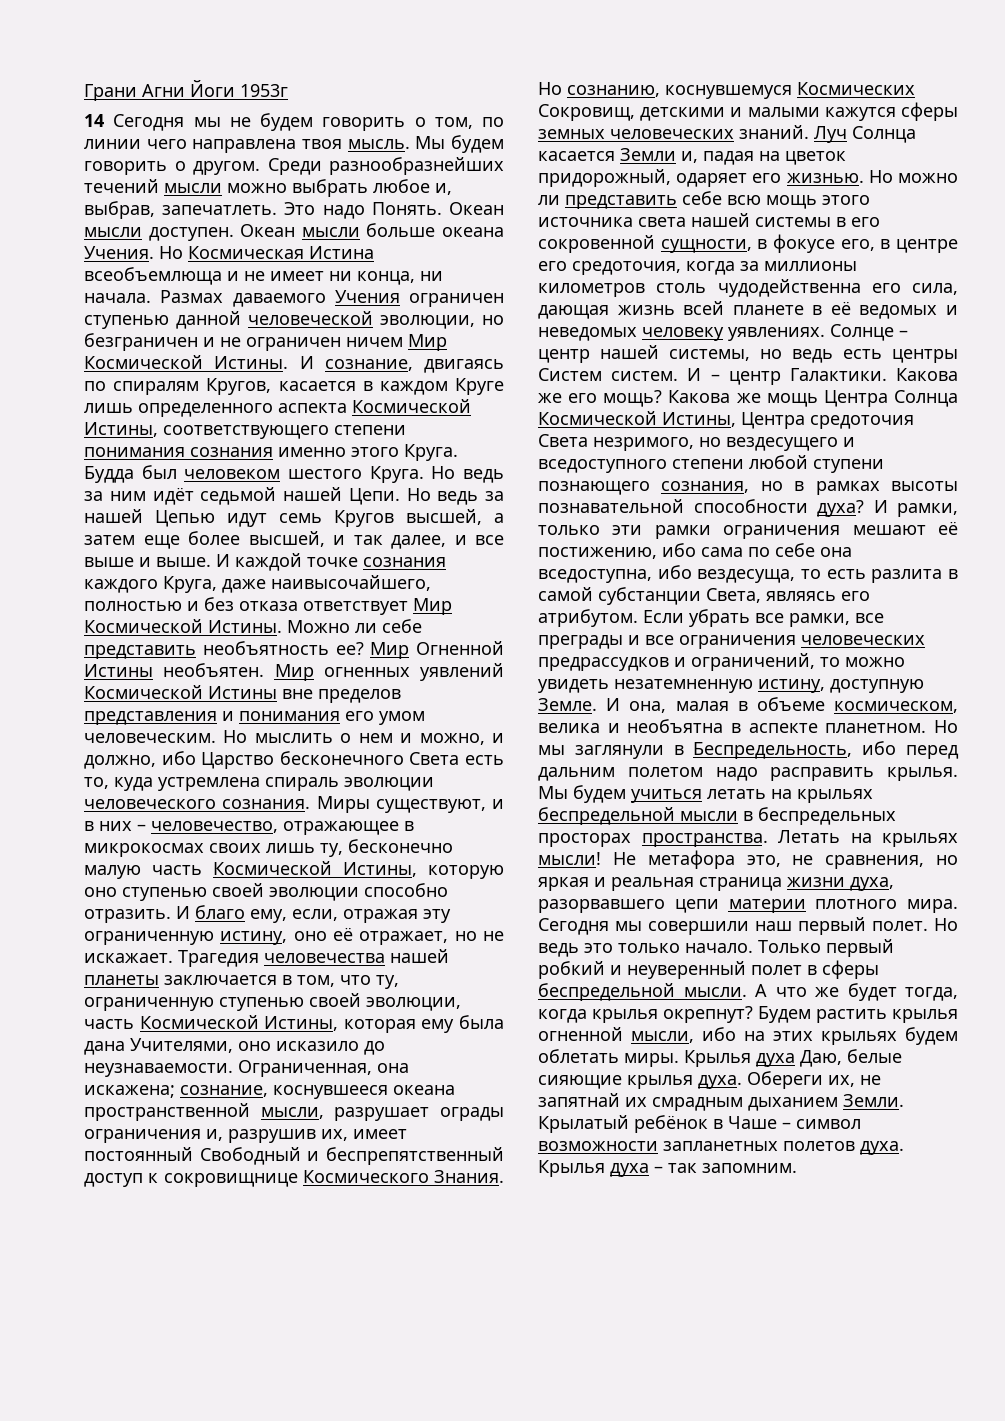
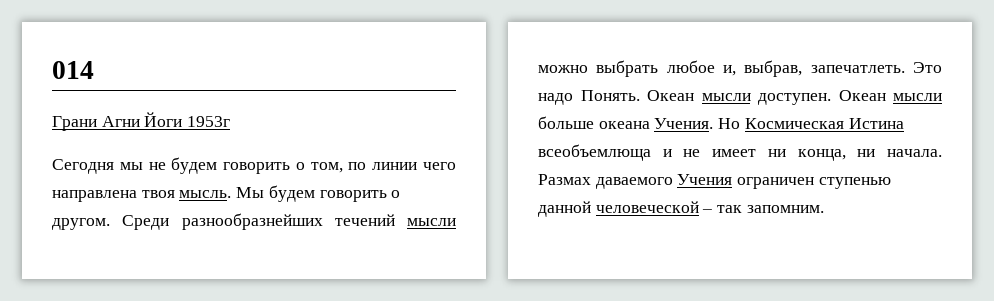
(84, 92) none -> [52,61,94,79] 014 //
[84,114,104,127] 14 -> (231, 121) none
[380,315,504,329] [84,333,447,351] [84,355,504,373] [84,378,505,395] [84,399,471,417] [84,422,406,439] [84,444,458,461] [84,465,505,483] [84,487,504,505] [84,509,504,527] [84,531,504,549] [84,553,446,571] [84,575,431,593] [84,597,452,615] [84,619,422,633] [84,641,504,659] [84,663,504,681] [84,685,401,703] [84,711,425,725] [84,730,505,745] [84,751,504,769] [84,777,434,791] [84,796,504,813] [84,821,414,835] [84,839,453,857] [84,861,504,879] [84,883,448,901] [84,905,451,923] [84,927,504,945] [84,949,449,967] [84,975,399,989] [84,993,461,1011] [84,1015,505,1033] [84,1038,385,1055] [84,1060,409,1077] [84,1085,455,1099] [84,1103,504,1121] [84,1129,407,1143] [84,1147,504,1165] [84,1170,504,1187] [538,82,915,99] [538,102,958,121] [538,125,916,143] [538,148,846,165] [538,169,958,187] [538,191,870,209] [538,213,880,227] [538,234,958,253] [538,261,857,275] [538,279,958,297] [538,301,958,319] [538,324,908,341] [538,345,958,363] [538,368,958,385] [538,390,958,407] [538,411,914,429] [538,434,855,451] [538,455,884,473] [538,481,958,495] [538,499,958,517] [538,521,958,539] [538,543,852,559] [538,565,959,583] [538,587,870,605] [538,609,884,627] [538,635,925,649] [538,653,905,671] [538,679,924,693] [538,697,958,713] [538,719,958,733] [538,741,959,759] [538,767,958,781] [538,785,873,803] [538,807,896,825] [538,830,958,847] [538,850,958,869] [538,877,894,891] [538,899,958,913] [538,917,958,935] [538,939,894,957] [538,960,879,979] [538,983,958,1001] [538,1006,958,1023] [538,1027,958,1045] [538,1049,902,1067] [538,1071,881,1089] [538,1093,904,1111] [538,1115,861,1133] [538,1141,904,1155] [538,1160,649,1177] эволюции, но безграничен и не ограничен ничем Мир Космической Истины. И сознание, двигаясь по спиралям Кругов, касается в каждом Круге лишь определенного аспекта Космической Истины, соответствующего степени понимания сознания именно этого Круга. Будда был человеком шестого Круга. Но ведь за ним идёт седьмой нашей Цепи. Но ведь за нашей Цепью идут семь Кругов высшей, а затем еще более высшей, и так далее, и все выше и выше. И каждой точке сознания каждого Круга, даже наивысочайшего, полностью и без отказа ответствует Мир Космической Истины. Можно ли себе представить необъятность ее? Мир Огненной Истины необъятен. Мир огненных уявлений Космической Истины вне пределов представления и понимания его умом человеческим. Но мыслить о нем и можно, и должно, ибо Царство бесконечного Света есть то, куда устремлена спираль эволюции человеческого сознания. Миры существуют, и в них – человечество, отражающее в микрокосмах своих лишь ту, бесконечно малую часть Космической Истины, которую оно ступенью своей эволюции способно отразить. И благо ему, если, отражая эту ограниченную истину, оно её отражает, но не искажает. Трагедия человечества нашей планеты заключается в том, что ту, ограниченную ступенью своей эволюции, часть Космической Истины, которая ему была дана Учителями, оно исказило до неузнаваемости. Ограниченная, она искажена; сознание, коснувшееся океана пространственной мысли, разрушает ограды ограничения и, разрушив их, имеет постоянный Свободный и беспрепятственный доступ к сокровищнице Космического Знания. Но сознанию, коснувшемуся Космических Сокровищ, детскими и малыми кажутся сферы земных человеческих знаний. Луч Солнца касается Земли и, падая на цветок придорожный, одаряет его жизнью. Но можно ли представить себе всю мощь этого источника света нашей системы в его сокровенной сущности, в фокусе его, в центре его средоточия, когда за миллионы километров столь чудодейственна его сила, дающая жизнь всей планете в её ведомых и неведомых человеку уявлениях. Солнце – центр нашей системы, но ведь есть центры Систем систем. И – центр Галактики. Какова же его мощь? Какова же мощь Центра Солнца Космической Истины, Центра средоточия Света незримого, но вездесущего и вседоступного степени любой ступени познающего сознания, но в рамках высоты познавательной способности духа? И рамки, только эти рамки ограничения мешают её постижению, ибо сама по себе она вседоступна, ибо вездесуща, то есть разлита в самой субстанции Света, являясь его атрибутом. Если убрать все рамки, все преграды и все ограничения человеческих предрассудков и ограничений, то можно увидеть незатемненную истину, доступную Земле. И она, малая в объеме космическом, велика и необъятна в аспекте планетном. Но мы заглянули в Беспредельность, ибо перед дальним полетом надо расправить крылья. Мы будем учиться летать на крыльях беспредельной мысли в беспредельных просторах пространства. Летать на крыльях мысли! Не метафора это, не сравнения, но яркая и реальная страница жизни духа, разорвавшего цепи материи плотного мира. Сегодня мы совершили наш первый полет. Но ведь это только начало. Только первый робкий и неуверенный полет в сферы беспредельной мысли. А что же будет тогда, когда крылья окрепнут? Будем растить крылья огненной мысли, ибо на этих крыльях будем облетать миры. Крылья духа Даю, белые сияющие крылья духа. Обереги их, не запятнай их смрадным дыханием Земли. Крылатый ребёнок в Чаше – символ возможности запланетных полетов духа. Крылья духа -> (699, 207) none

